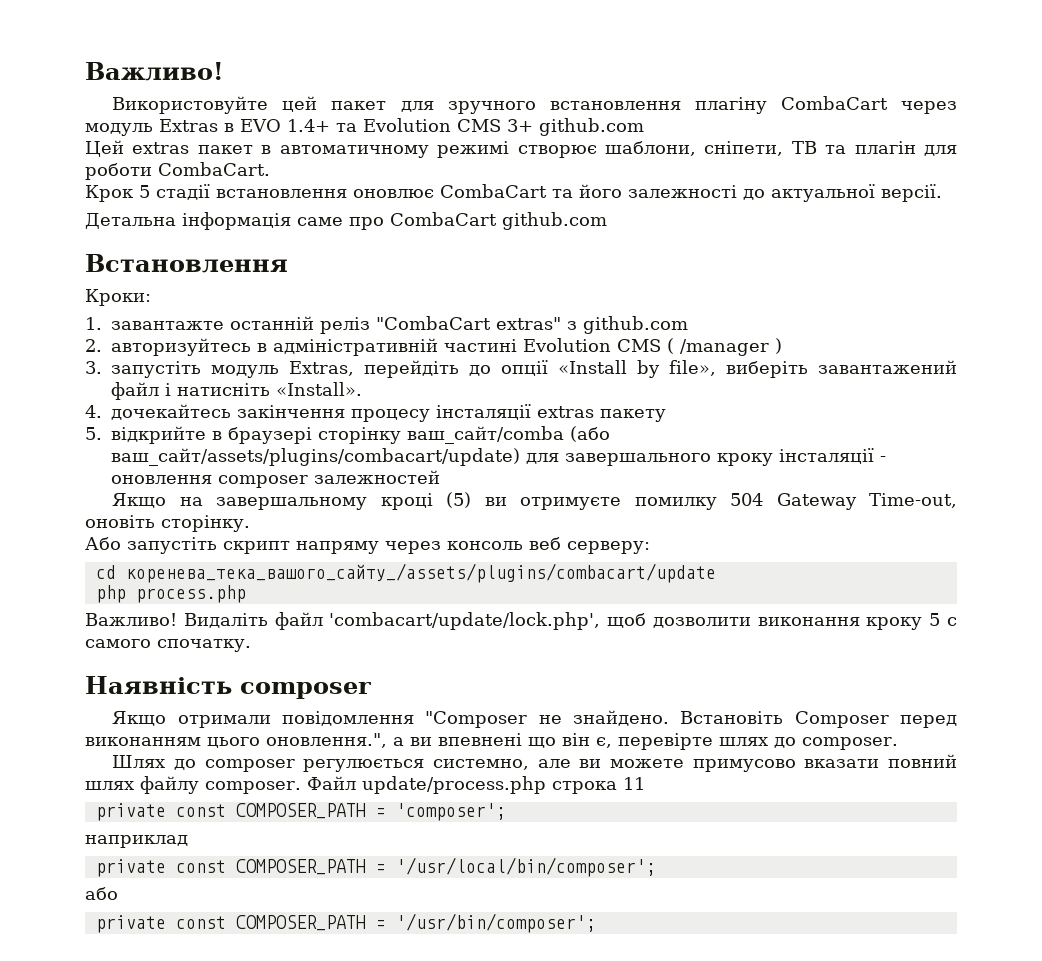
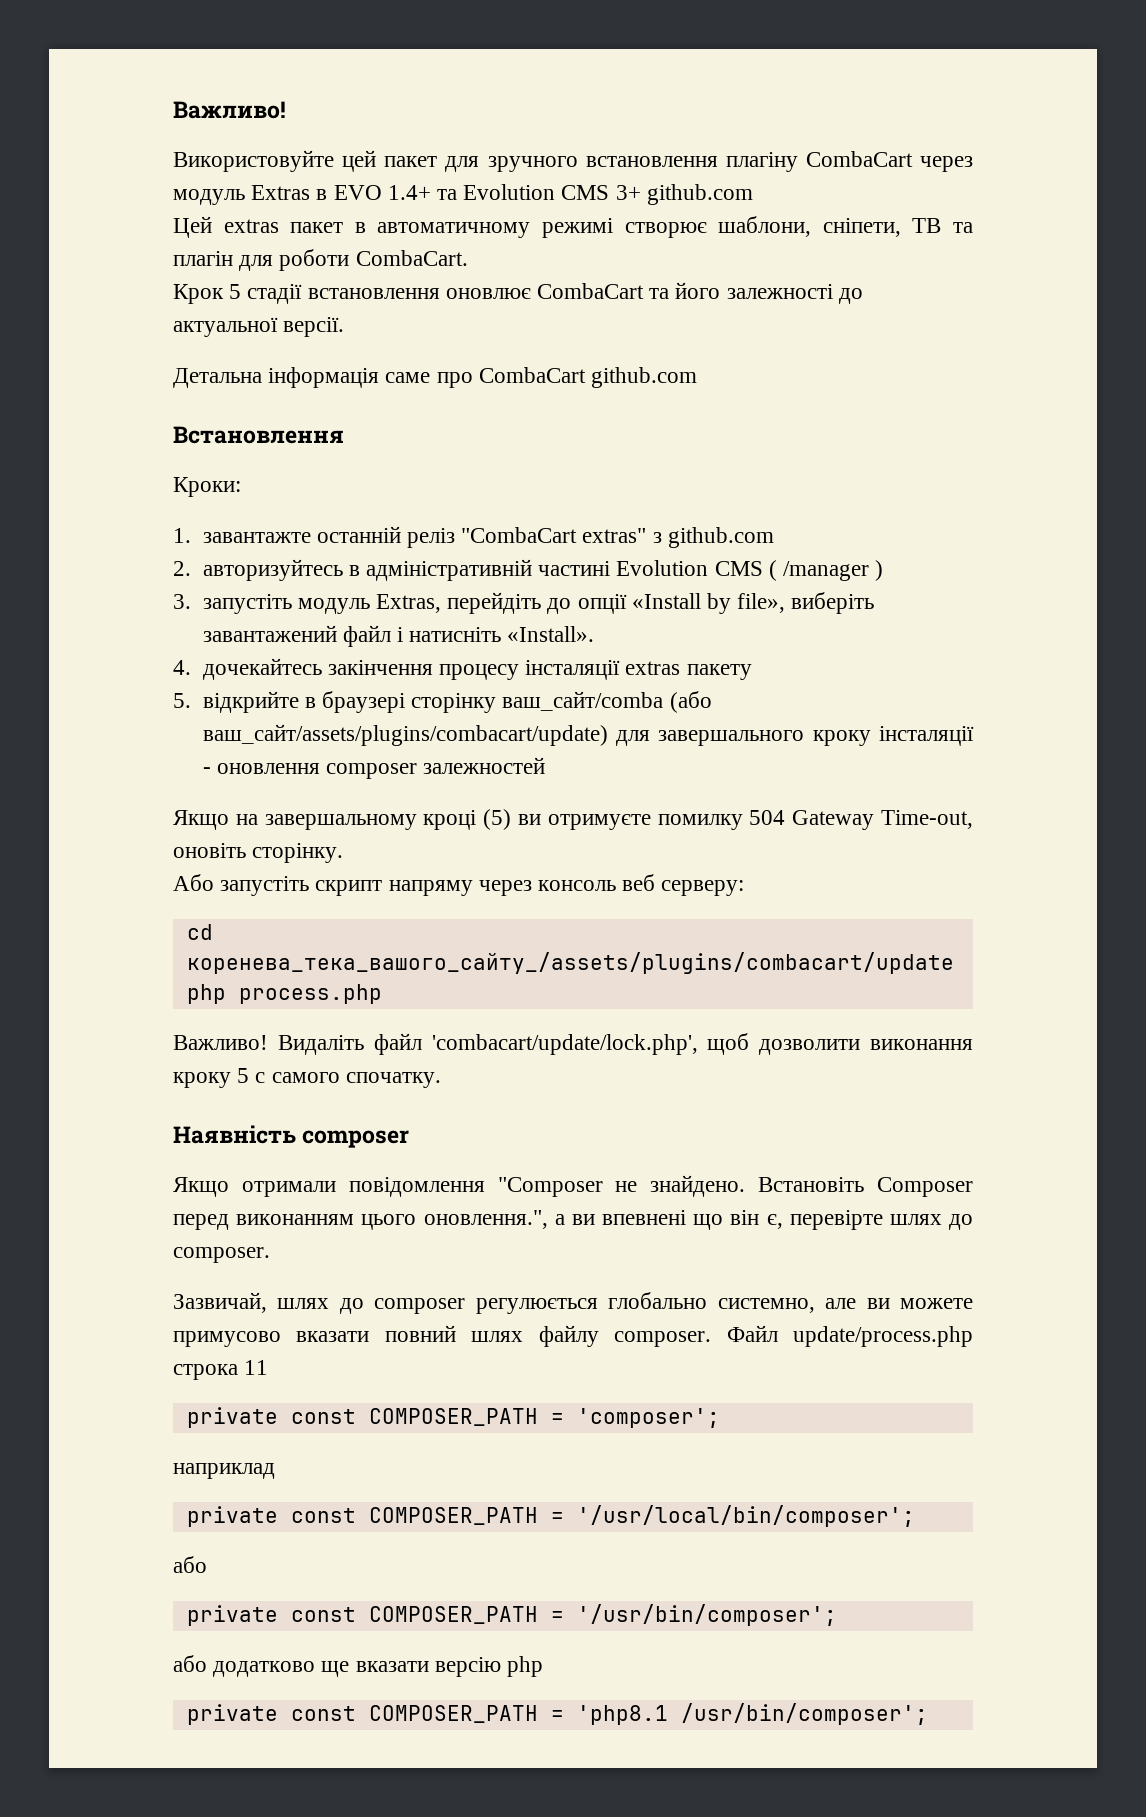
[112,755,166,768] Шлях -> [173,1292,330,1313] Зазвичай, шлях
(425, 765) none -> [608,1292,708,1309] глобально
(596, 923) none -> [173,1655,544,1677] [186,1703,928,1725] // або додатково ще вказати версію php // private const COMPOSER_PATH = 'php8.1 /usr/bin/composer';

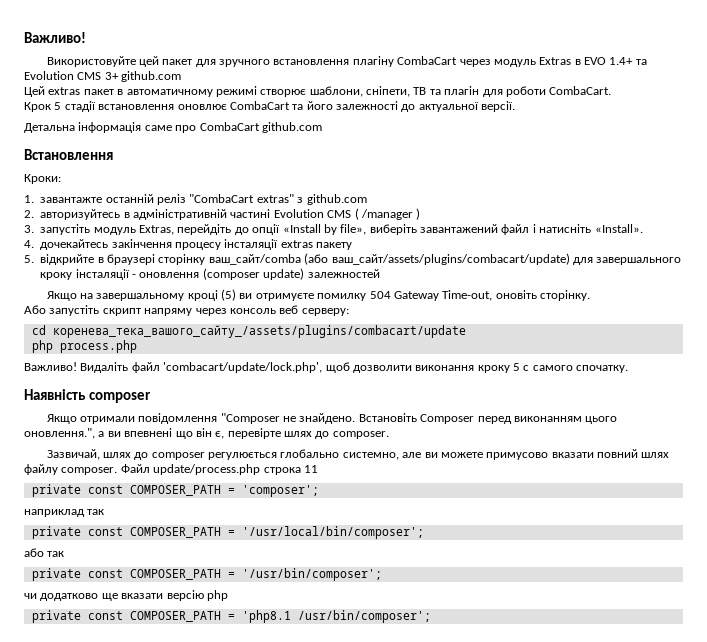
[325,763,417,779] composer -> [202,268,305,280] (composer update)
(275, 1471) none -> [87,509,105,515] так
(207, 1564) none -> [47,551,65,557] так
[173,1655,207,1672] або -> [24,593,37,599] чи

